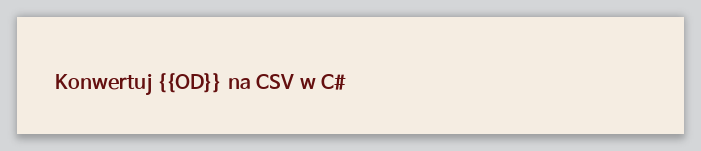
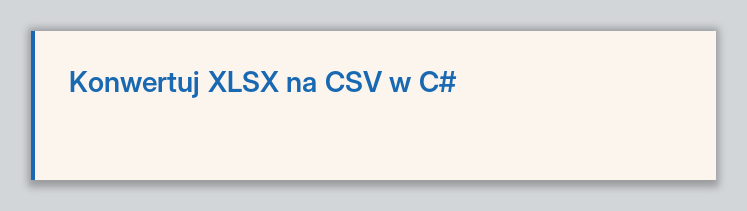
[157,73,223,93] {{OD}} -> [207,71,279,92] XLSX

